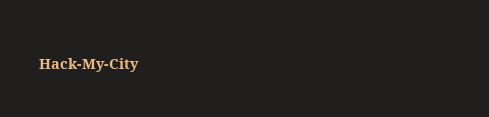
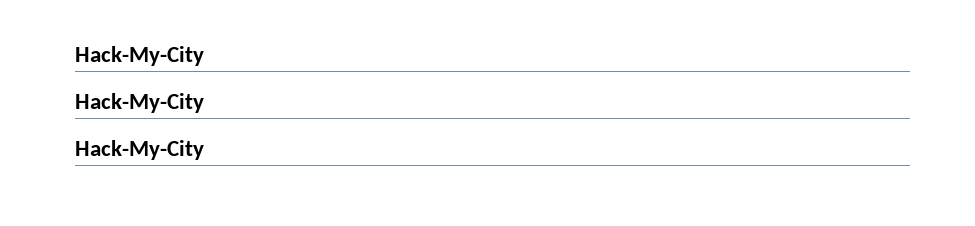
[39,58,139,72] Hack-My-City -> [75,46,204,66] [75,93,204,113] [75,140,204,160] Hack-My-City // Hack-My-City // Hack-My-City

